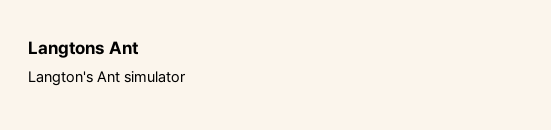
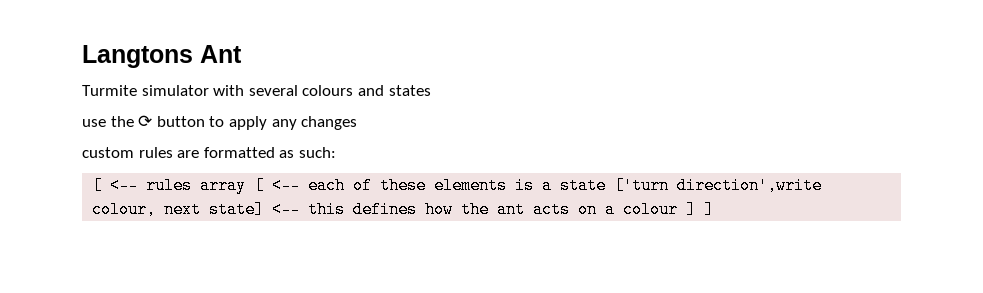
[28,71,187,86] Langton's Ant simulator -> [82,85,431,96] [82,115,358,130] [82,147,336,158] [92,177,823,194] [92,201,715,218] Turmite simulator with several colours and states // use the ⟳ button to apply any changes // custom rules are formatted as such: // [ <-- rules array [ <-- each of these elements is a state ['turn direction',write colour, next state] <-- this defines how the ant acts on a colour ] ]

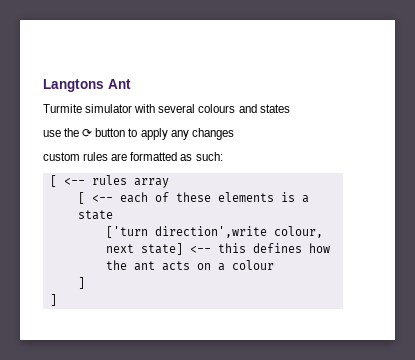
(247, 185) none -> (169, 183) //
(607, 185) none -> (113, 215) //
[686,201,697,218] ] -> [77,277,85,289] // ] //

